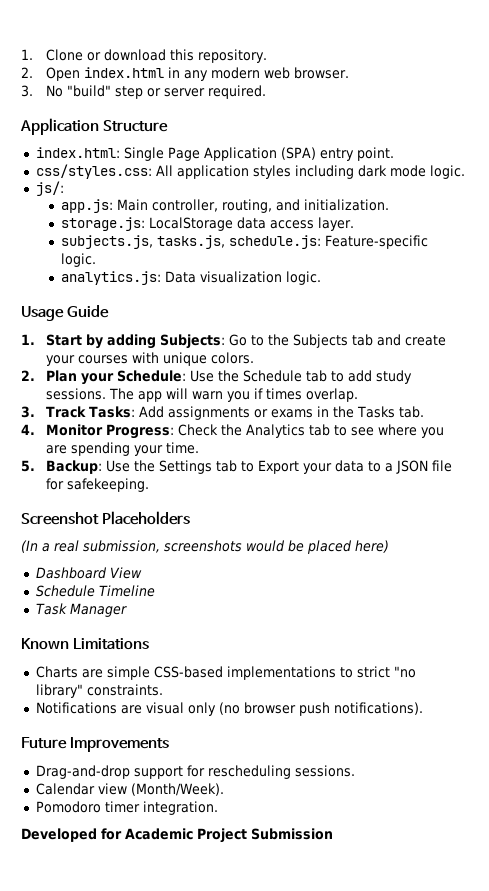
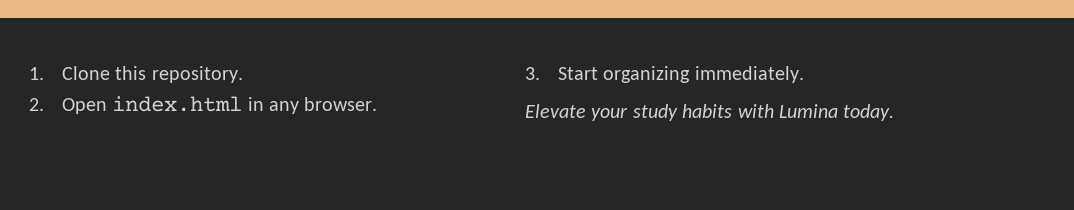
[86,49,166,61] or download -> (110, 73) none
[210,67,290,79] modern web -> (299, 107) none
[45,85,266,99] [20,118,169,135] [35,147,394,161] [35,164,465,179] [35,181,64,196] [60,199,389,213] [60,217,354,231] [60,235,428,249] [60,253,96,267] [60,271,321,285] [21,305,110,321] [21,334,446,349] [45,352,254,366] [21,370,412,385] [45,388,358,402] [21,406,424,420] [21,424,444,439] [45,442,199,456] [21,460,452,474] [45,478,149,492] [21,511,191,525] [21,540,389,554] [35,567,142,579] [35,585,155,597] [35,603,127,617] [21,638,150,650] [35,666,416,680] [35,684,163,698] [35,702,423,716] [21,737,170,752] [35,765,355,779] [35,783,224,796] [35,801,218,815] [21,828,333,843] No "build" step or server required. // Application Structure // index.html: Single Page Application (SPA) entry point. // css/styles.css: All application styles including dark mode logic. // js/: // app.js: Main controller, routing, and initialization. // storage.js: LocalStorage data access layer. // subjects.js, tasks.js, schedule.js: Feature-specific logic. // analytics.js: Data visualization logic. // Usage Guide // 1. Start by adding Subjects: Go to the Subjects tab and create your courses with unique colors. // 2. Plan your Schedule: Use the Schedule tab to add study sessions. The app will warn you if times overlap. // 3. Track Tasks: Add assignments or exams in the Tasks tab. // 4. Monitor Progress: Check the Analytics tab to see where you are spending your time. // 5. Backup: Use the Settings tab to Export your data to a JSON file for safekeeping. // Screenshot Placeholders // (In a real submission, screenshots would be placed here) // Dashboard View // Schedule Timeline // Task Manager // Known Limitations // Charts are simple CSS-based implementations to strict "no library" constraints. // Notifications are visual only (no browser push notifications). // Future Improvements // Drag-and-drop support for rescheduling sessions. // Calendar view (Month/Week). // Pomodoro timer integration. // Developed for Academic Project Submission -> [557,66,804,83] [525,104,895,121] Start organizing immediately. // Elevate your study habits with Lumina today.

